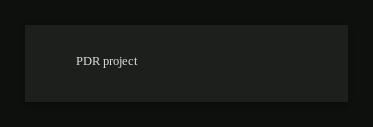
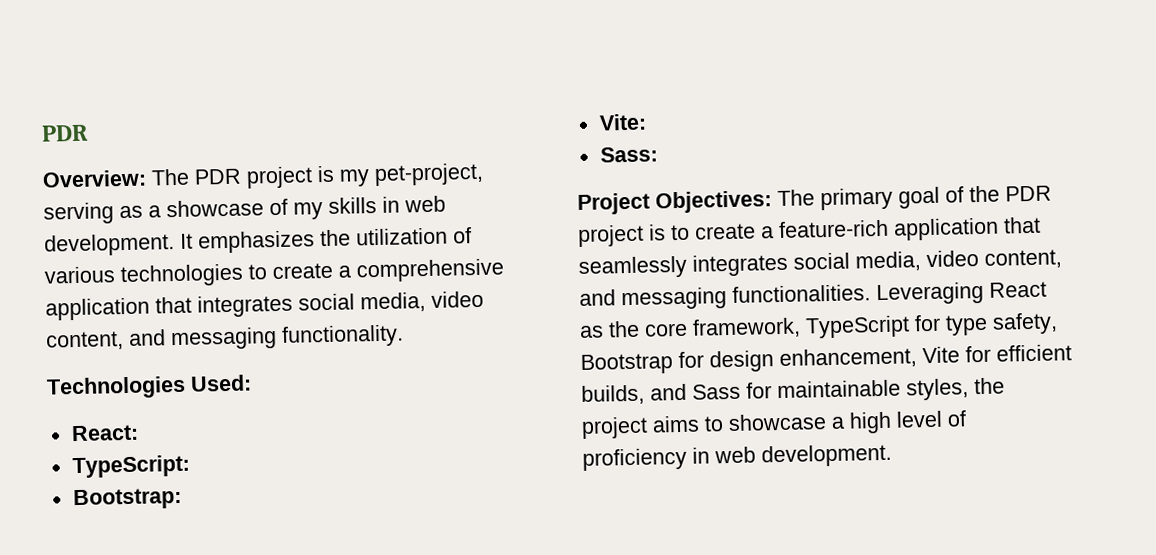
[76,57,139,68] PDR project -> [41,124,89,142] [42,162,484,189] [43,195,446,225] [44,227,472,257] [44,258,505,288] [45,290,484,321] [45,324,404,351] [46,374,252,400] [70,424,139,442] [71,454,190,479] [72,487,182,511] [598,113,647,131] [599,146,658,163] [577,185,1052,215] [577,216,1041,247] [578,249,1062,279] [579,281,1047,311] [579,312,1058,339] [580,344,1072,375] [581,377,1005,405] [581,410,967,439] [582,443,892,471] PDR // Overview: The PDR project is my pet-project, serving as a showcase of my skills in web development. It emphasizes the utilization of various technologies to create a comprehensive application that integrates social media, video content, and messaging functionality. // Technologies Used: // React: // TypeScript: // Bootstrap: // Vite: // Sass: // Project Objectives: The primary goal of the PDR project is to create a feature-rich application that seamlessly integrates social media, video content, and messaging functionalities. Leveraging React as the core framework, TypeScript for type safety, Bootstrap for design enhancement, Vite for efficient builds, and Sass for maintainable styles, the project aims to showcase a high level of proficiency in web development.

